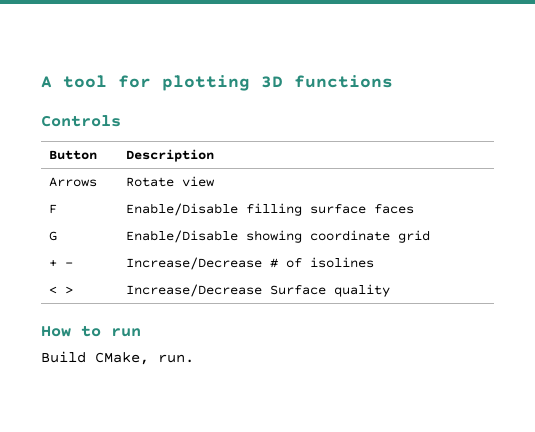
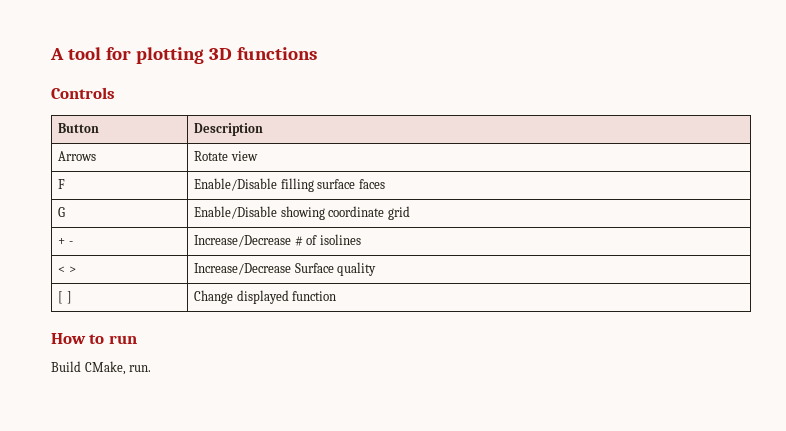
(391, 290) none -> [58,291,72,304] [194,290,337,304] // [ ] | Change displayed function

